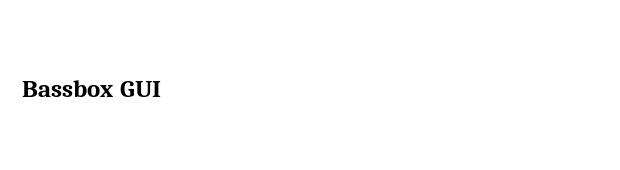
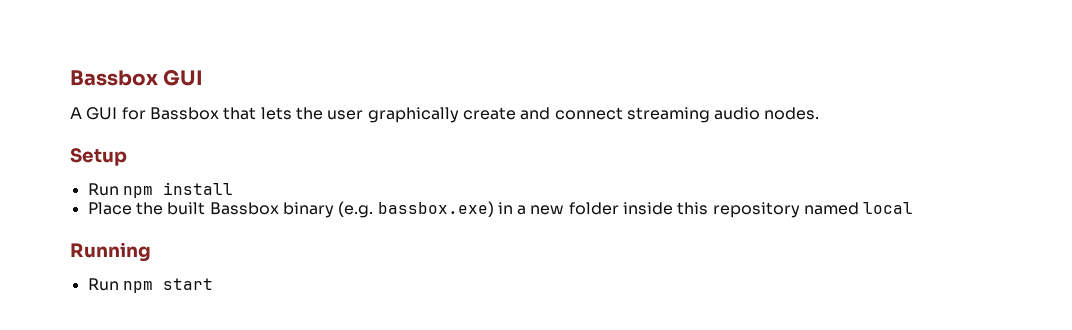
(161, 89) none -> [70,107,820,123] [70,148,127,166] [87,182,233,198] [87,201,914,218] [70,242,151,262] [87,278,213,293] // A GUI for Bassbox that lets the user graphically create and connect streaming audio nodes. // Setup // Run npm install // Place the built Bassbox binary (e.g. bassbox.exe) in a new folder inside this repository named local // Running // Run npm start

